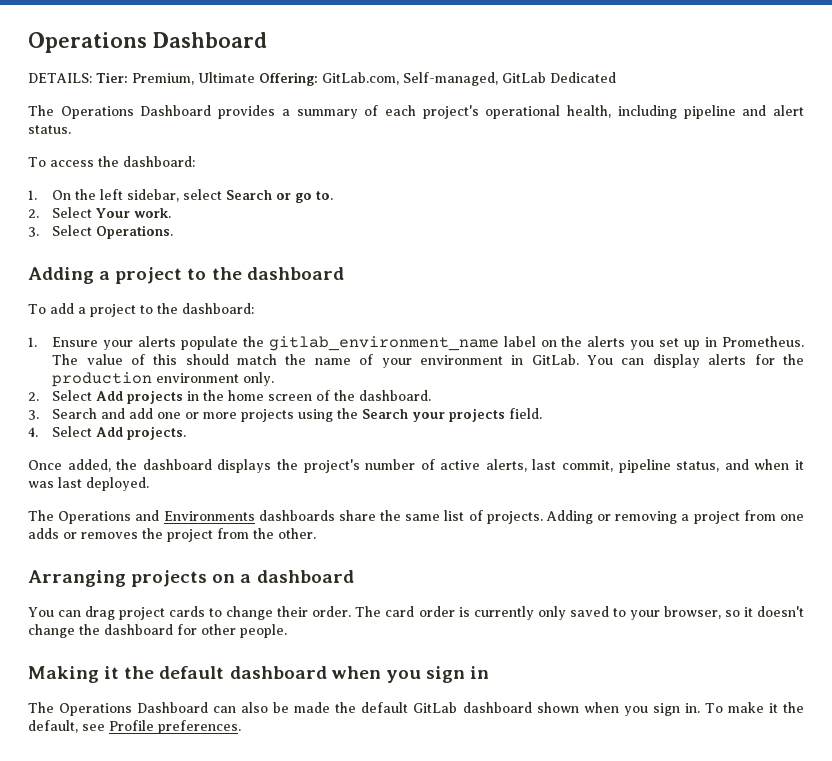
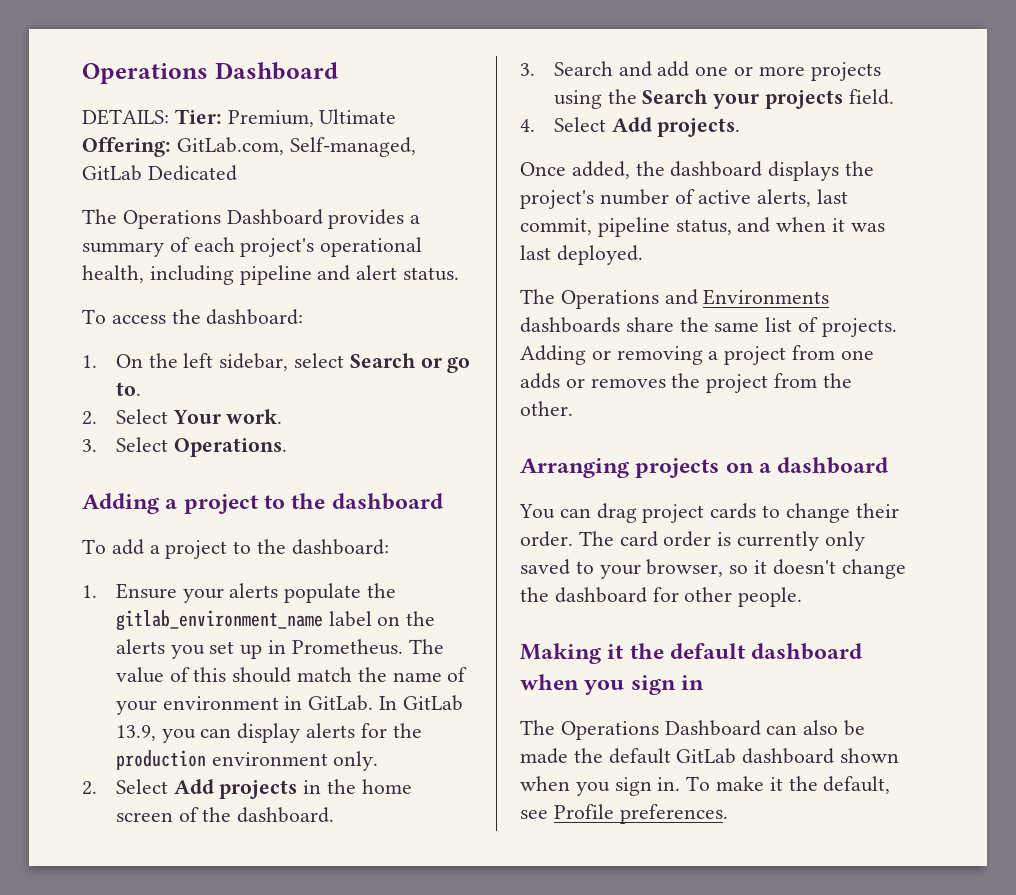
[587,355,614,365] You -> [378,695,463,711] [115,725,196,743] In GitLab 13.9, you

